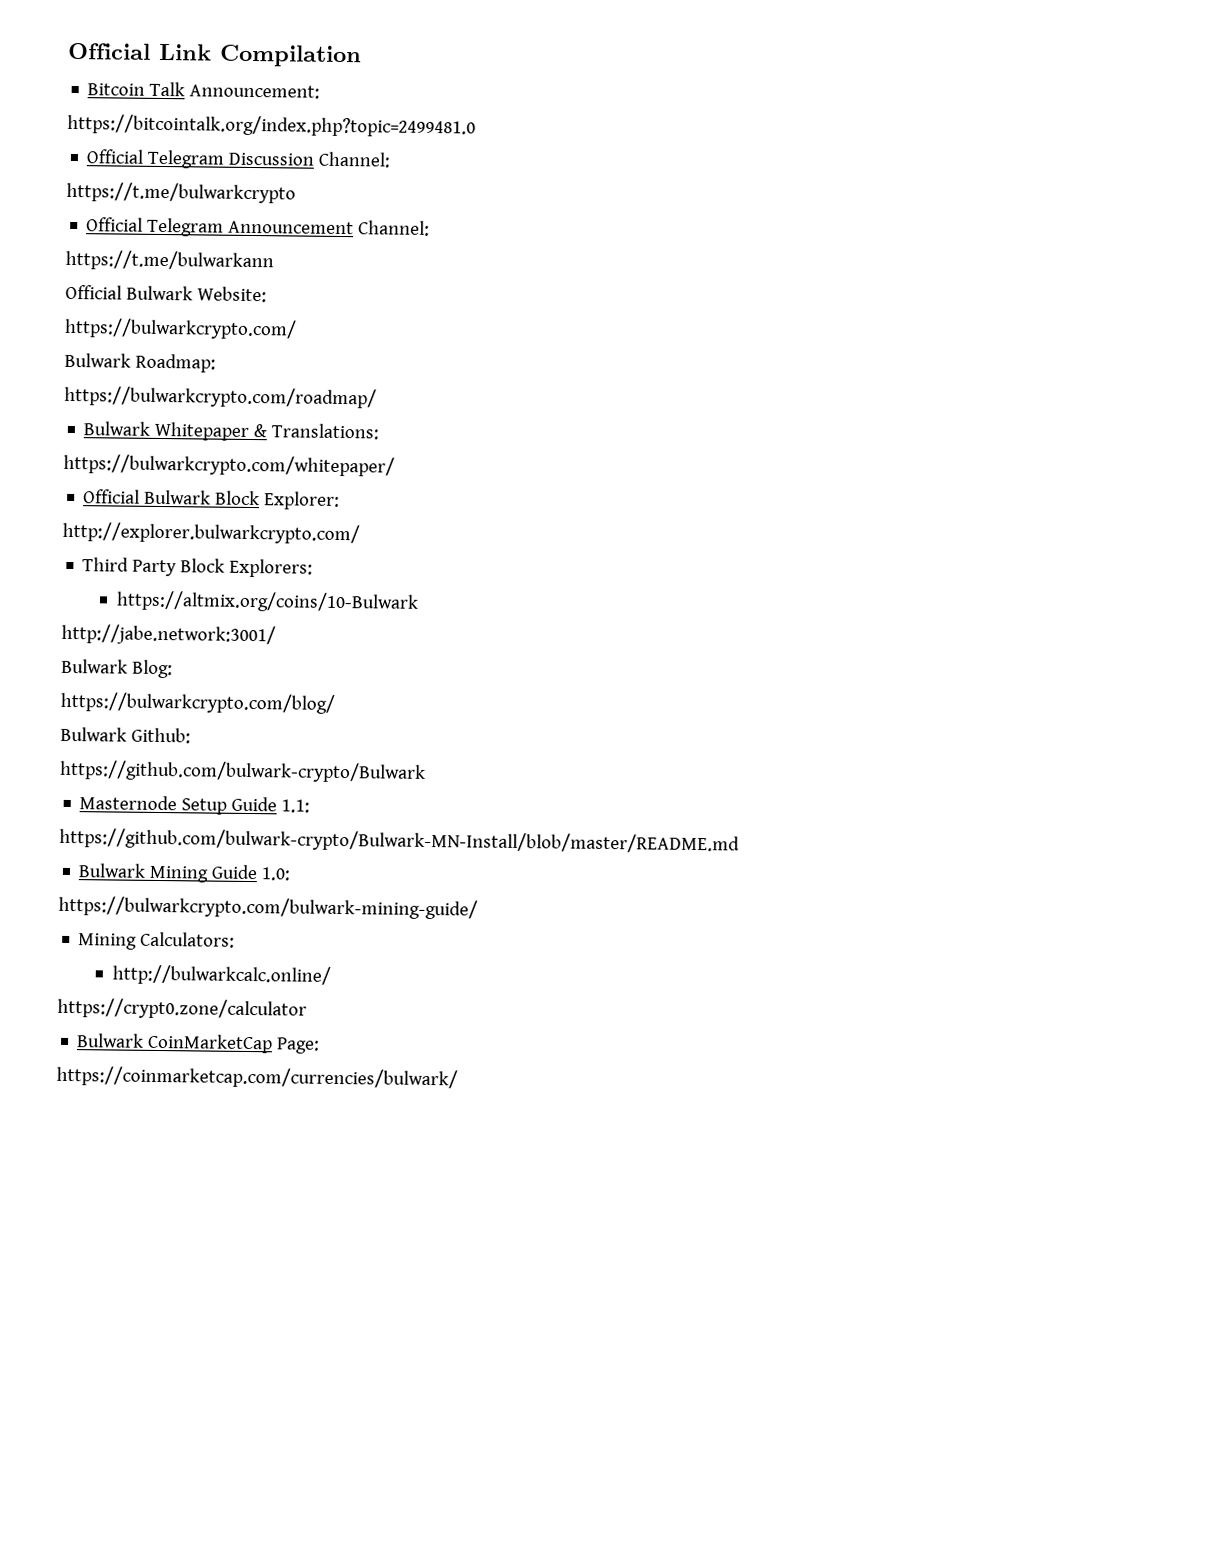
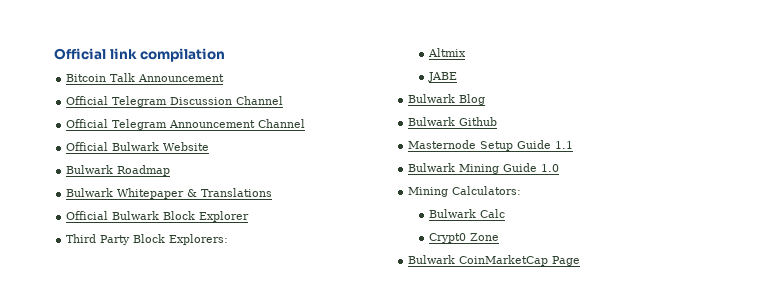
[68,42,362,68] Official Link Compilation -> [54,48,226,62] Official link compilation
[189,84,321,99] [67,113,476,138] Announcement: // https://bitcointalk.org/index.php?topic=2499481.0 -> [138,74,225,82] Announcement
[318,151,392,168] [66,181,296,204] Channel: // https://t.me/bulwarkcrypto -> [236,96,284,105] Channel
[358,220,431,236] [65,249,274,272] [65,284,267,303] [64,317,297,340] [64,352,216,373] [64,385,377,409] Channel: // https://t.me/bulwarkann // Official Bulwark Website: // https://bulwarkcrypto.com/ // Bulwark Roadmap: // https://bulwarkcrypto.com/roadmap/ -> [258,119,306,128] [66,142,210,151] [66,165,171,176] Channel // Official Bulwark Website // Bulwark Roadmap
[271,423,380,440] [63,453,395,477] Translations: // https://bulwarkcrypto.com/whitepaper/ -> [201,188,273,197] Translations
[264,491,341,510] [62,521,360,545] Explorer: // http://explorer.bulwarkcrypto.com/ -> [199,211,250,222] Explorer
[115,590,419,613] [61,623,276,646] [61,658,173,679] [60,691,335,714] [60,726,191,744] [59,759,426,783] https://altmix.org/coins/10-Bulwark // http://jabe.network:3001/ // Bulwark Blog: // https://bulwarkcrypto.com/blog/ // Bulwark Github: // https://github.com/bulwark-crypto/Bulwark -> [427,48,466,57] [427,72,457,82] [408,94,486,105] [408,117,498,126] Altmix // JABE // Bulwark Blog // Bulwark Github
[281,799,311,813] [59,827,740,855] 1.1: // https://github.com/bulwark-crypto/Bulwark-MN-Install/blob/master/README.md -> [555,141,574,149] 1.1
[261,867,292,881] [58,895,478,920] 1.0: // https://bulwarkcrypto.com/bulwark-mining-guide/ -> [541,164,560,172] 1.0
[111,964,331,986] [57,997,307,1020] http://bulwarkcalc.online/ // https://crypt0.zone/calculator -> [428,209,505,218] [428,233,499,243] Bulwark Calc // Crypt0 Zone
[276,1037,321,1054] [56,1065,458,1090] Page: // https://coinmarketcap.com/currencies/bulwark/ -> [552,256,581,266] Page

